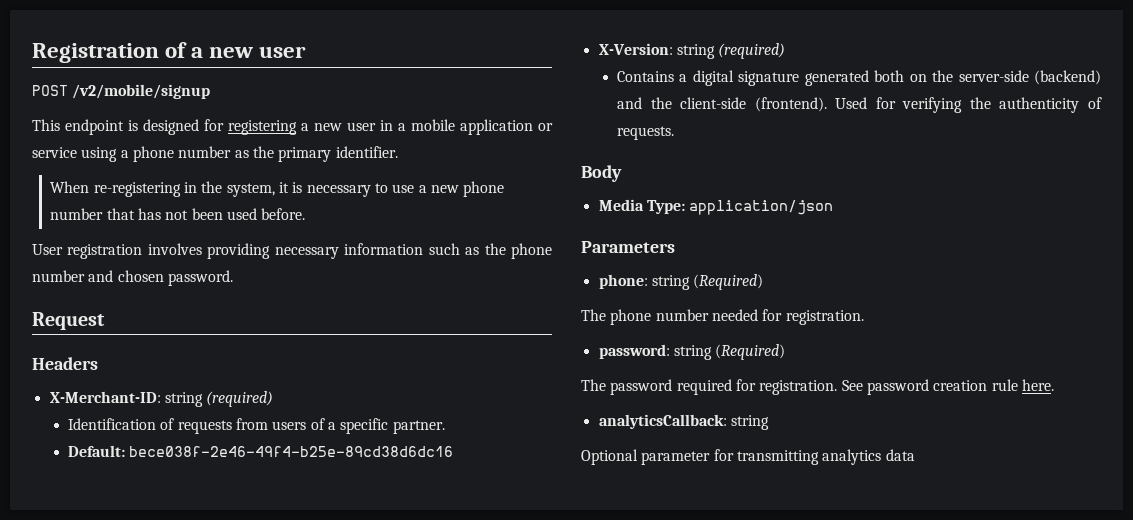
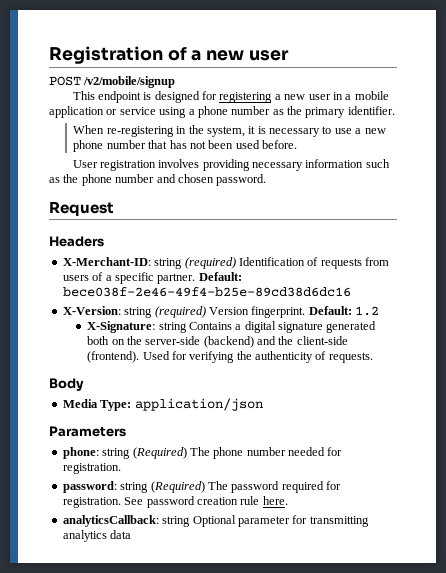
(274, 399) // -> (236, 263) none
(445, 427) // -> (196, 278) none
(786, 51) // -> [208,306,379,318] [87,321,187,333] Version fingerprint. Default: 1.2 // X-Signature: string
(764, 282) // -> (187, 453) none
(786, 352) // -> (205, 487) none
(769, 422) // -> (191, 521) none

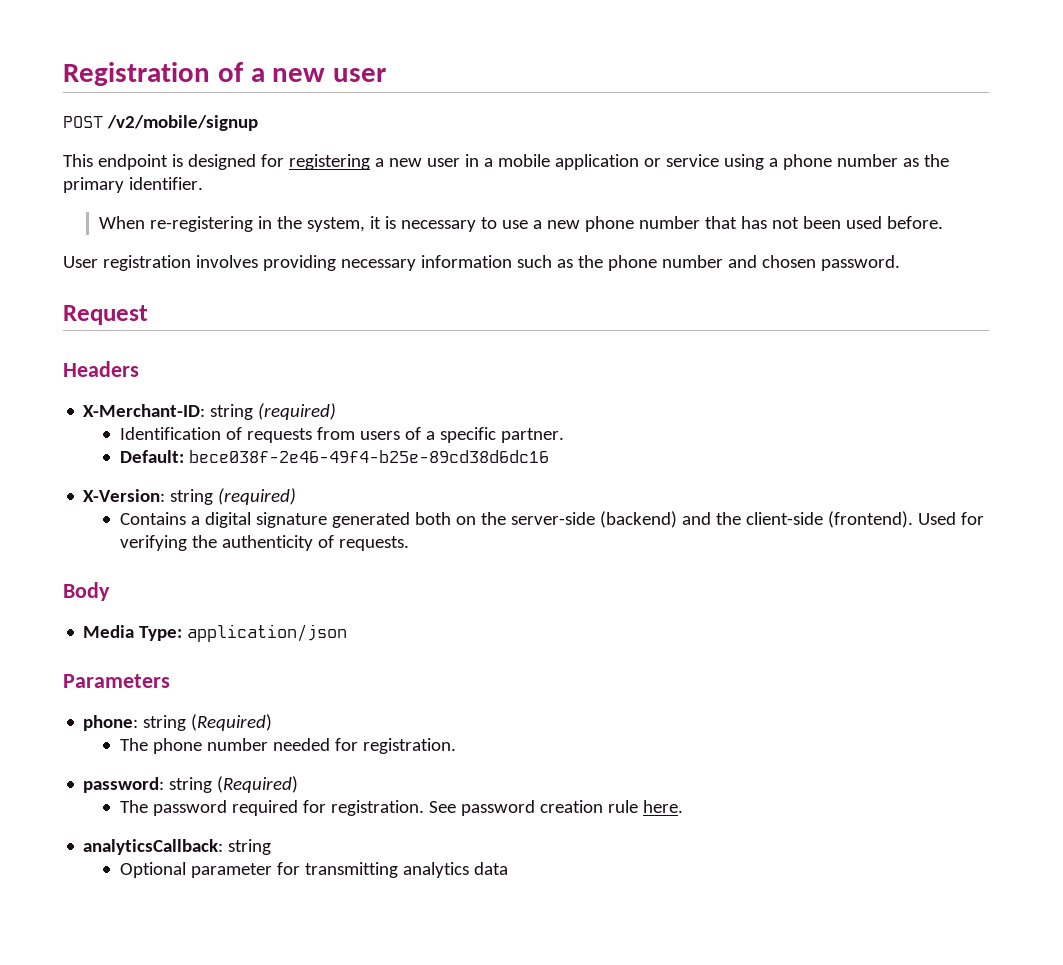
(236, 263) none -> (337, 411) //
(196, 278) none -> (564, 435) //
[208,306,379,318] [87,321,187,333] Version fingerprint. Default: 1.2 // X-Signature: string -> (297, 496) //
(187, 453) none -> (273, 722) //
(205, 487) none -> (299, 784) //
(191, 521) none -> (272, 847) //

